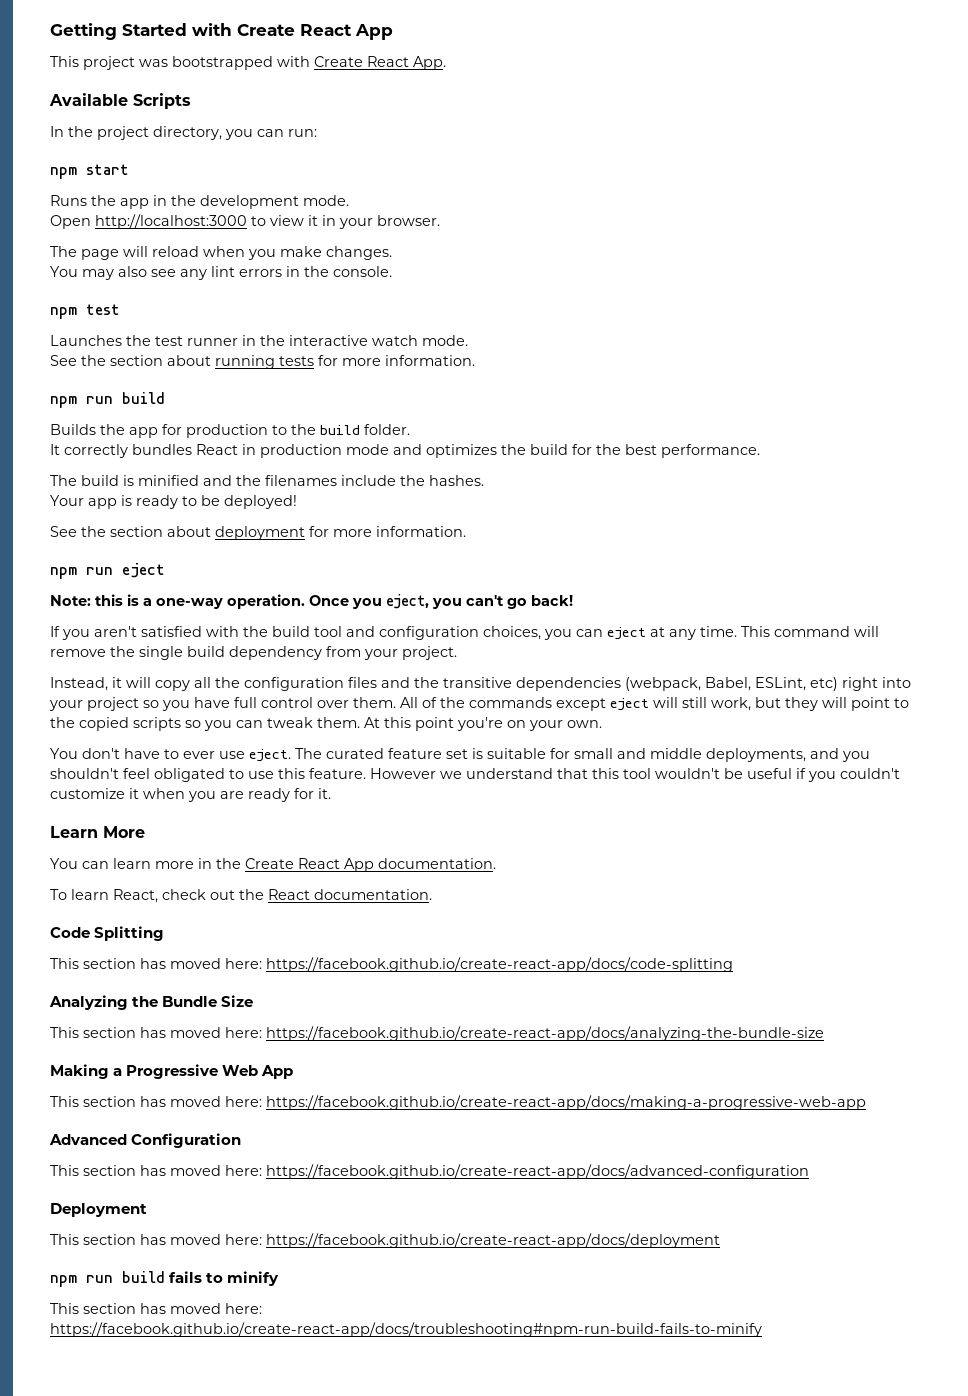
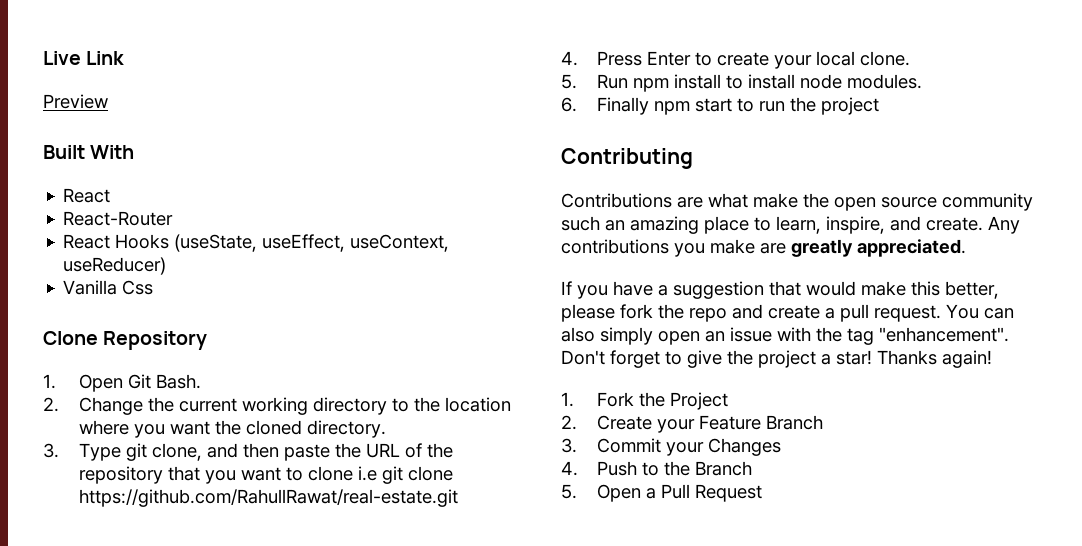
[50,23,393,40] [50,56,446,70] [49,93,191,109] [50,126,317,140] [50,164,129,179] [50,195,349,209] [50,214,440,229] [50,246,392,260] [50,266,392,280] [50,304,120,319] [50,335,468,346] [50,355,475,369] [50,392,165,408] [50,424,410,438] [50,444,760,458] [50,475,484,486] [50,495,297,509] [50,526,466,540] [50,563,165,579] [50,594,573,609] [50,626,879,640] [50,646,457,660] [50,677,911,691] [49,697,909,711] [50,717,602,731] [50,748,870,762] [50,768,900,782] [50,788,331,802] [50,826,145,838] [50,858,496,872] [50,889,432,903] [50,926,165,941] [50,957,733,972] [49,995,254,1010] [50,1026,824,1041] [50,1064,294,1079] [50,1095,866,1110] [49,1133,242,1148] [50,1164,809,1179] [50,1203,147,1217] [50,1233,720,1248] [50,1271,280,1287] [50,1303,262,1314] [50,1322,762,1337] Getting Started with Create React App // This project was bootstrapped with Create React App. // Available Scripts // In the project directory, you can run: // npm start // Runs the app in the development mode. // Open http://localhost:3000 to view it in your browser. // The page will reload when you make changes. // You may also see any lint errors in the console. // npm test // Launches the test runner in the interactive watch mode. // See the section about running tests for more information. // npm run build // Builds the app for production to the build folder. // It correctly bundles React in production mode and optimizes the build for the best performance. // The build is minified and the filenames include the hashes. // Your app is ready to be deployed! // See the section about deployment for more information. // npm run eject // Note: this is a one-way operation. Once you eject, you can't go back! // If you aren't satisfied with the build tool and configuration choices, you can eject at any time. This command will remove the single build dependency from your project. // Instead, it will copy all the configuration files and the transitive dependencies (webpack, Babel, ESLint, etc) right into your project so you have full control over them. All of the commands except eject will still work, but they will point to the copied scripts so you can tweak them. At this point you're on your own. // You don't have to ever use eject. The curated feature set is suitable for small and middle deployments, and you shouldn't feel obligated to use this feature. However we understand that this tool wouldn't be useful if you couldn't customize it when you are ready for it. // Learn More // You can learn more in the Create React App documentation. // To learn React, check out the React documentation. // Code Splitting // This section has moved here: https://facebook.github.io/create-react-app/docs/code-splitting // Analyzing the Bundle Size // This section has moved here: https://facebook.github.io/create-react-app/docs/analyzing-the-bundle-size // Making a Progressive Web App // This section has moved here: https://facebook.github.io/create-react-app/docs/making-a-progressive-web-app // Advanced Configuration // This section has moved here: https://facebook.github.io/create-react-app/docs/advanced-configuration // Deployment // This section has moved here: https://facebook.github.io/create-react-app/docs/deployment // npm run build fails to minify // This section has moved here: https://facebook.github.io/create-react-app/docs/troubleshooting#npm-run-build-fails-to-minify -> [43,51,125,65] [43,94,108,109] [43,145,135,159] [63,188,111,203] [63,211,174,226] [63,234,450,252] [63,257,167,275] [63,280,154,295] [43,331,208,350] [43,374,201,392] [43,397,511,415] [78,420,386,438] [43,443,453,461] [78,466,453,484] [78,489,458,507] [561,51,910,69] [561,74,922,92] [561,97,879,115] [561,148,693,169] [561,193,1033,211] [561,216,1020,234] [561,239,966,257] [561,281,999,299] [561,304,1014,322] [561,327,1009,345] [561,350,992,368] [561,392,728,410] [561,415,823,433] [561,438,781,456] [561,461,752,476] [561,484,762,502] Live Link // Preview // Built With // React // React-Router // React Hooks (useState, useEffect, useContext, useReducer) // Vanilla Css // Clone Repository // 1. Open Git Bash. // 2. Change the current working directory to the location where you want the cloned directory. // 3. Type git clone, and then paste the URL of the repository that you want to clone i.e git clone https://github.com/RahullRawat/real-estate.git // 4. Press Enter to create your local clone. // 5. Run npm install to install node modules. // 6. Finally npm start to run the project // Contributing // Contributions are what make the open source community such an amazing place to learn, inspire, and create. Any contributions you make are greatly appreciated. // If you have a suggestion that would make this better, please fork the repo and create a pull request. You can also simply open an issue with the tag "enhancement". Don't forget to give the project a star! Thanks again! // 1. Fork the Project // 2. Create your Feature Branch // 3. Commit your Changes // 4. Push to the Branch // 5. Open a Pull Request

